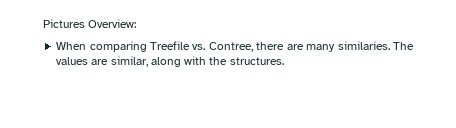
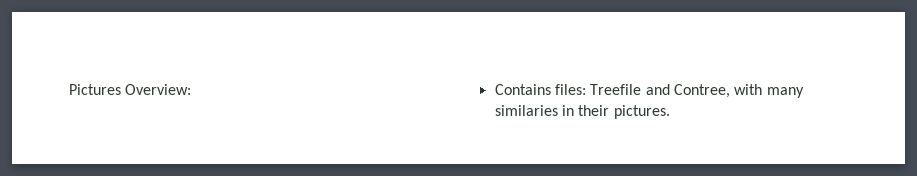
[56,41,414,52] [56,56,284,67] When comparing Treefile vs. Contree, there are many similaries. The values are similar, along with the structures. -> [494,84,804,98] [494,105,670,119] Contains files: Treefile and Contree, with many similaries in their pictures.

